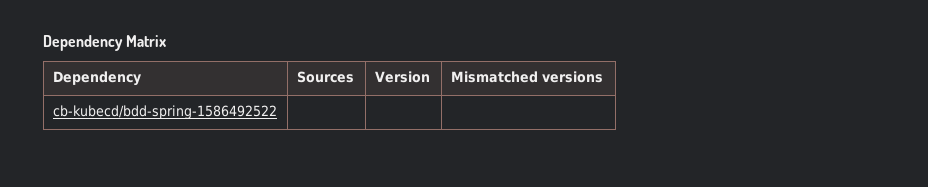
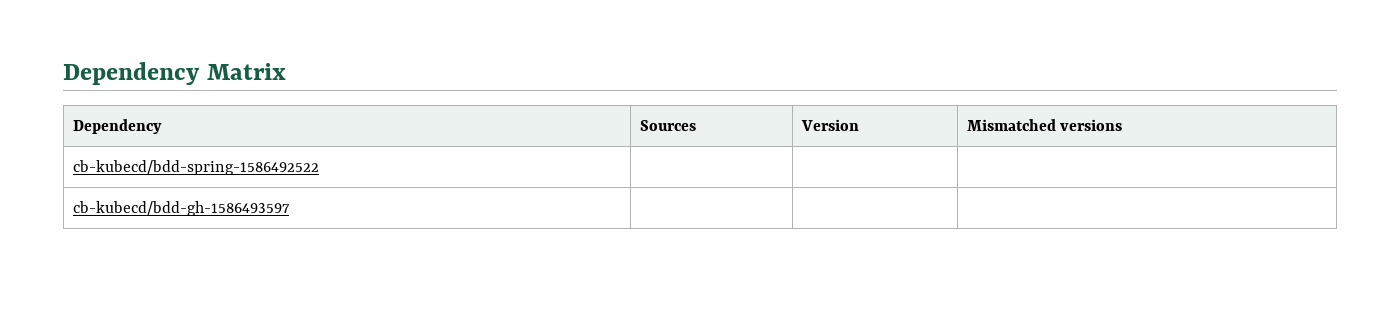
(277, 112) none -> [72,201,290,216] // cb-kubecd/bdd-gh-1586493597 | | |

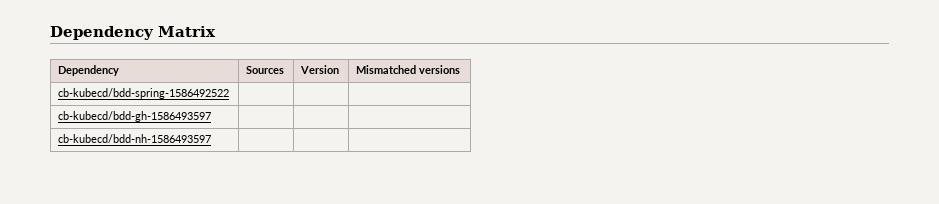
(290, 208) none -> [58,134,212,143] // cb-kubecd/bdd-nh-1586493597 | | |

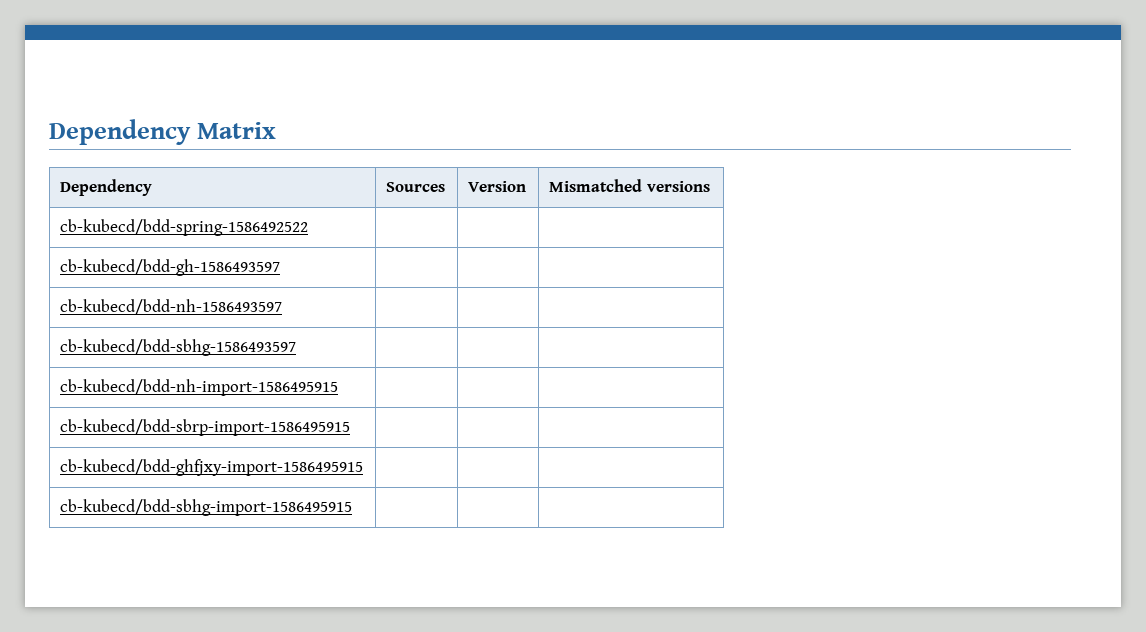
(212, 138) none -> [60,339,297,356] [60,379,339,396] [60,419,351,436] [60,459,364,476] [60,499,353,516] // cb-kubecd/bdd-sbhg-1586493597 | | | // cb-kubecd/bdd-nh-import-1586495915 | | | // cb-kubecd/bdd-sbrp-import-1586495915 | | | // cb-kubecd/bdd-ghfjxy-import-1586495915 | | | // cb-kubecd/bdd-sbhg-import-1586495915 | | |

